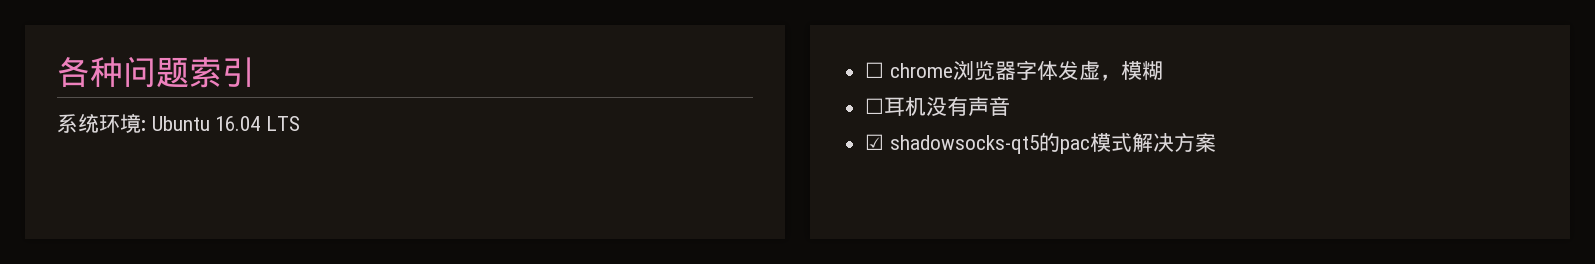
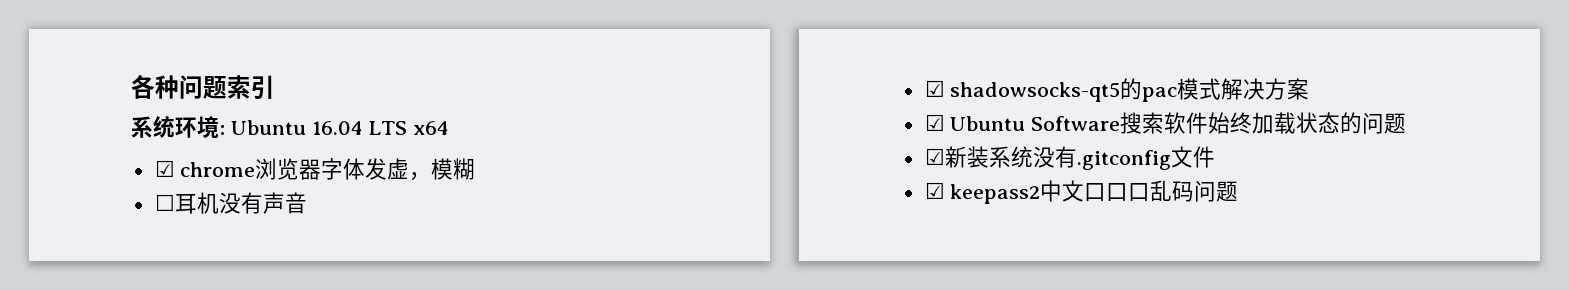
[865,62,885,78] // ☐ -> [413,121,450,135] [154,160,175,177] x64 // ☑
(1216, 142) none -> [924,112,1407,134] [924,146,1215,170] [924,180,1239,204] // ☑ Ubuntu Software搜索软件始终加载状态的问题 // ☑新装系统没有.gitconfig文件 // ☑ keepass2中文口口口乱码问题

